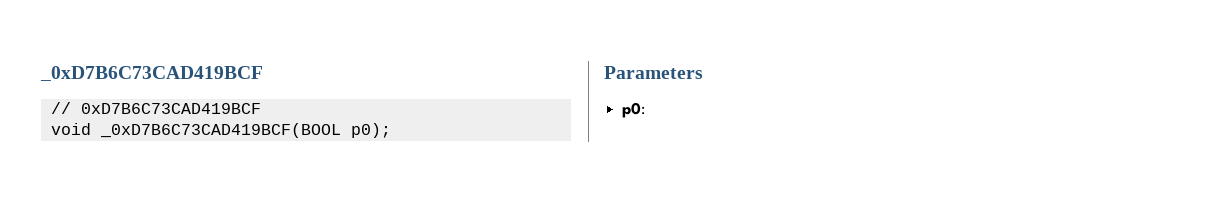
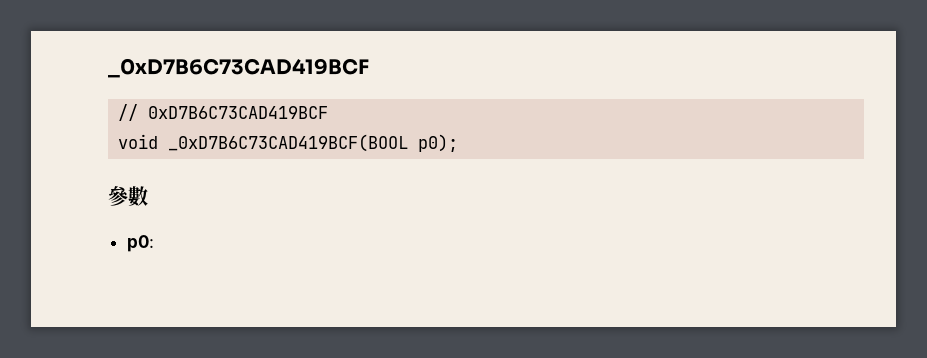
[604,66,703,79] Parameters -> [108,186,148,206] 參數

